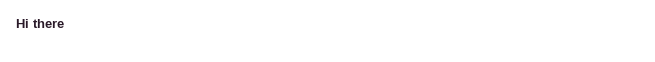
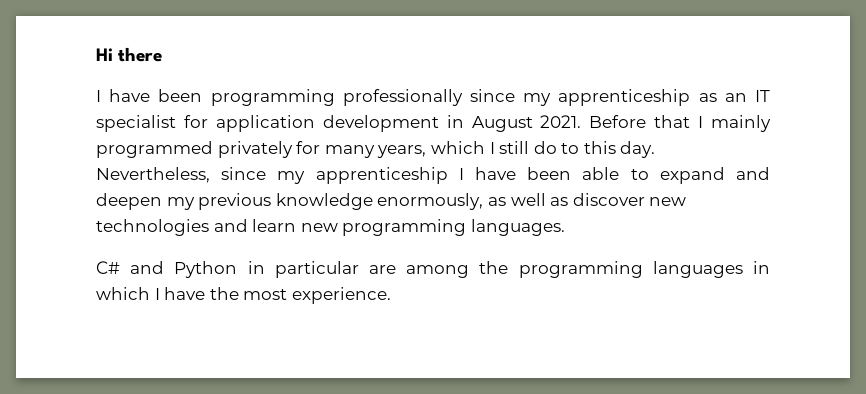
(64, 23) none -> [96,89,771,106] [96,115,771,132] [96,141,656,158] [96,167,770,184] [96,193,687,210] [96,219,565,236] [96,261,770,278] [96,287,391,304] // I have been programming professionally since my apprenticeship as an IT specialist for application development in August 2021. Before that I mainly programmed privately for many years, which I still do to this day. Nevertheless, since my apprenticeship I have been able to expand and deepen my previous knowledge enormously, as well as discover new technologies and learn new programming languages. // C# and Python in particular are among the programming languages in which I have the most experience.

